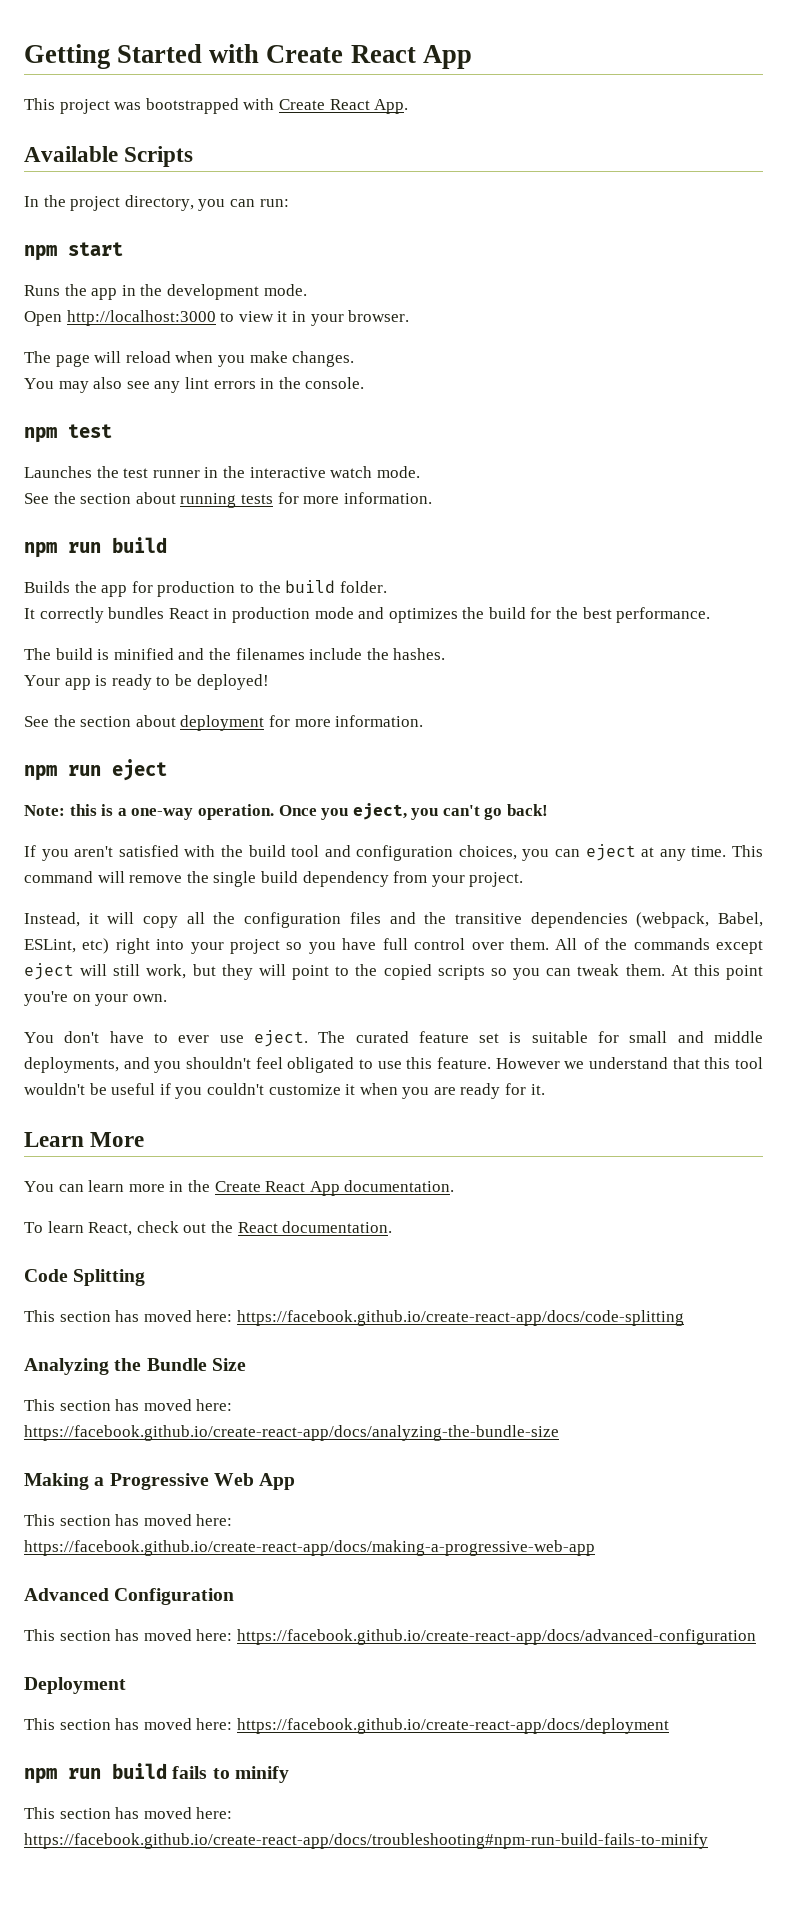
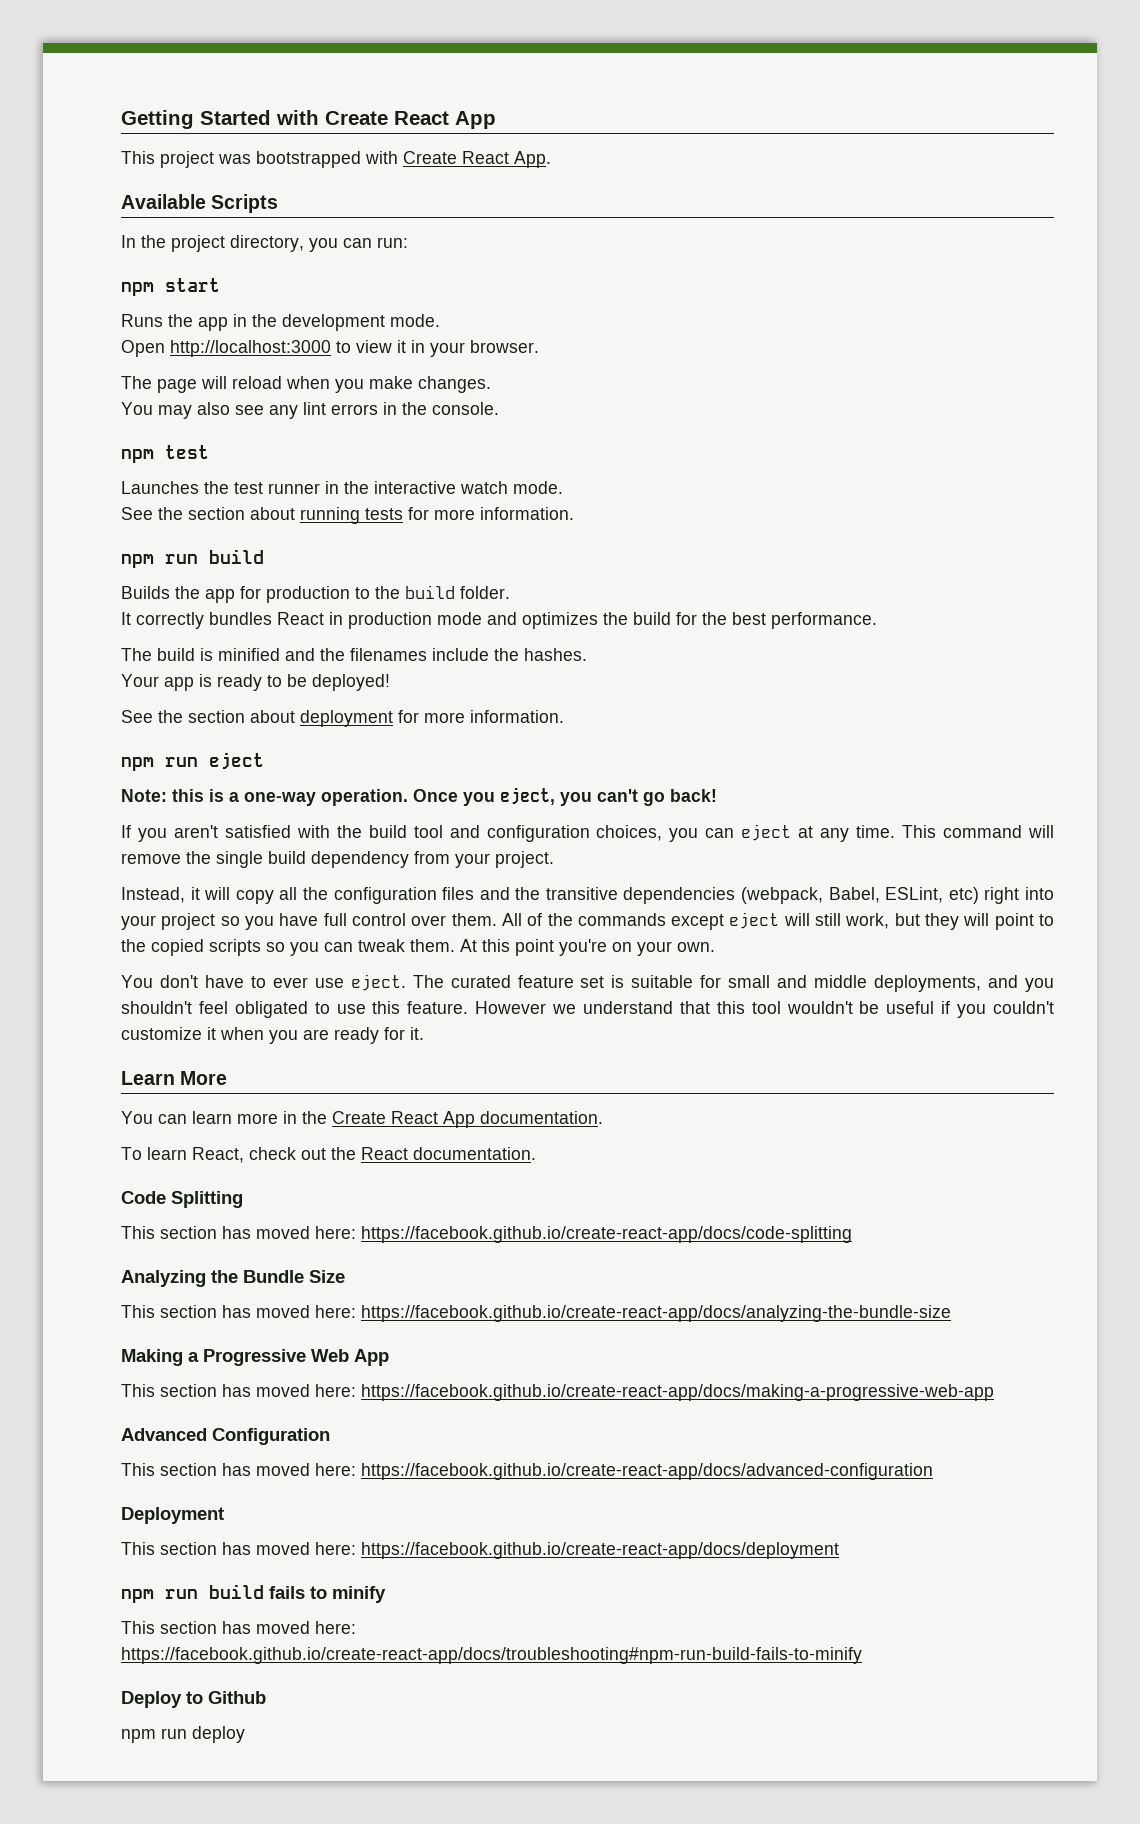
(708, 1841) none -> [121,1691,266,1708] [121,1726,245,1743] // Deploy to Github // npm run deploy

